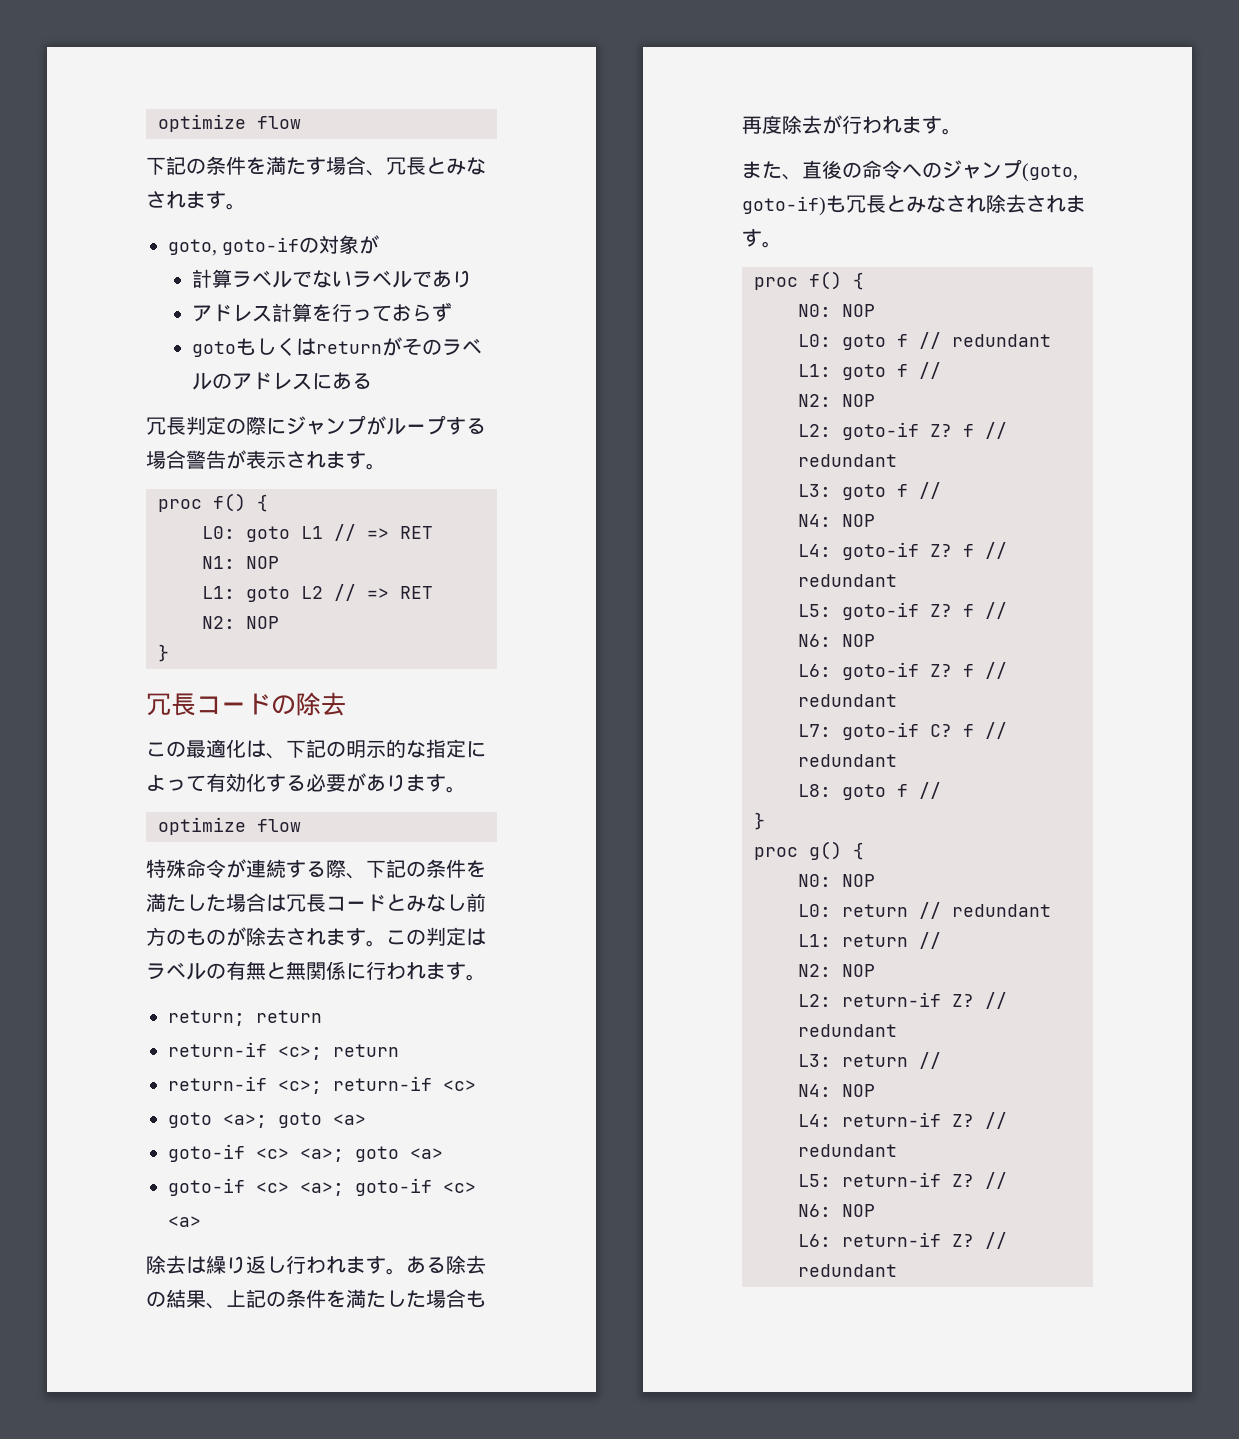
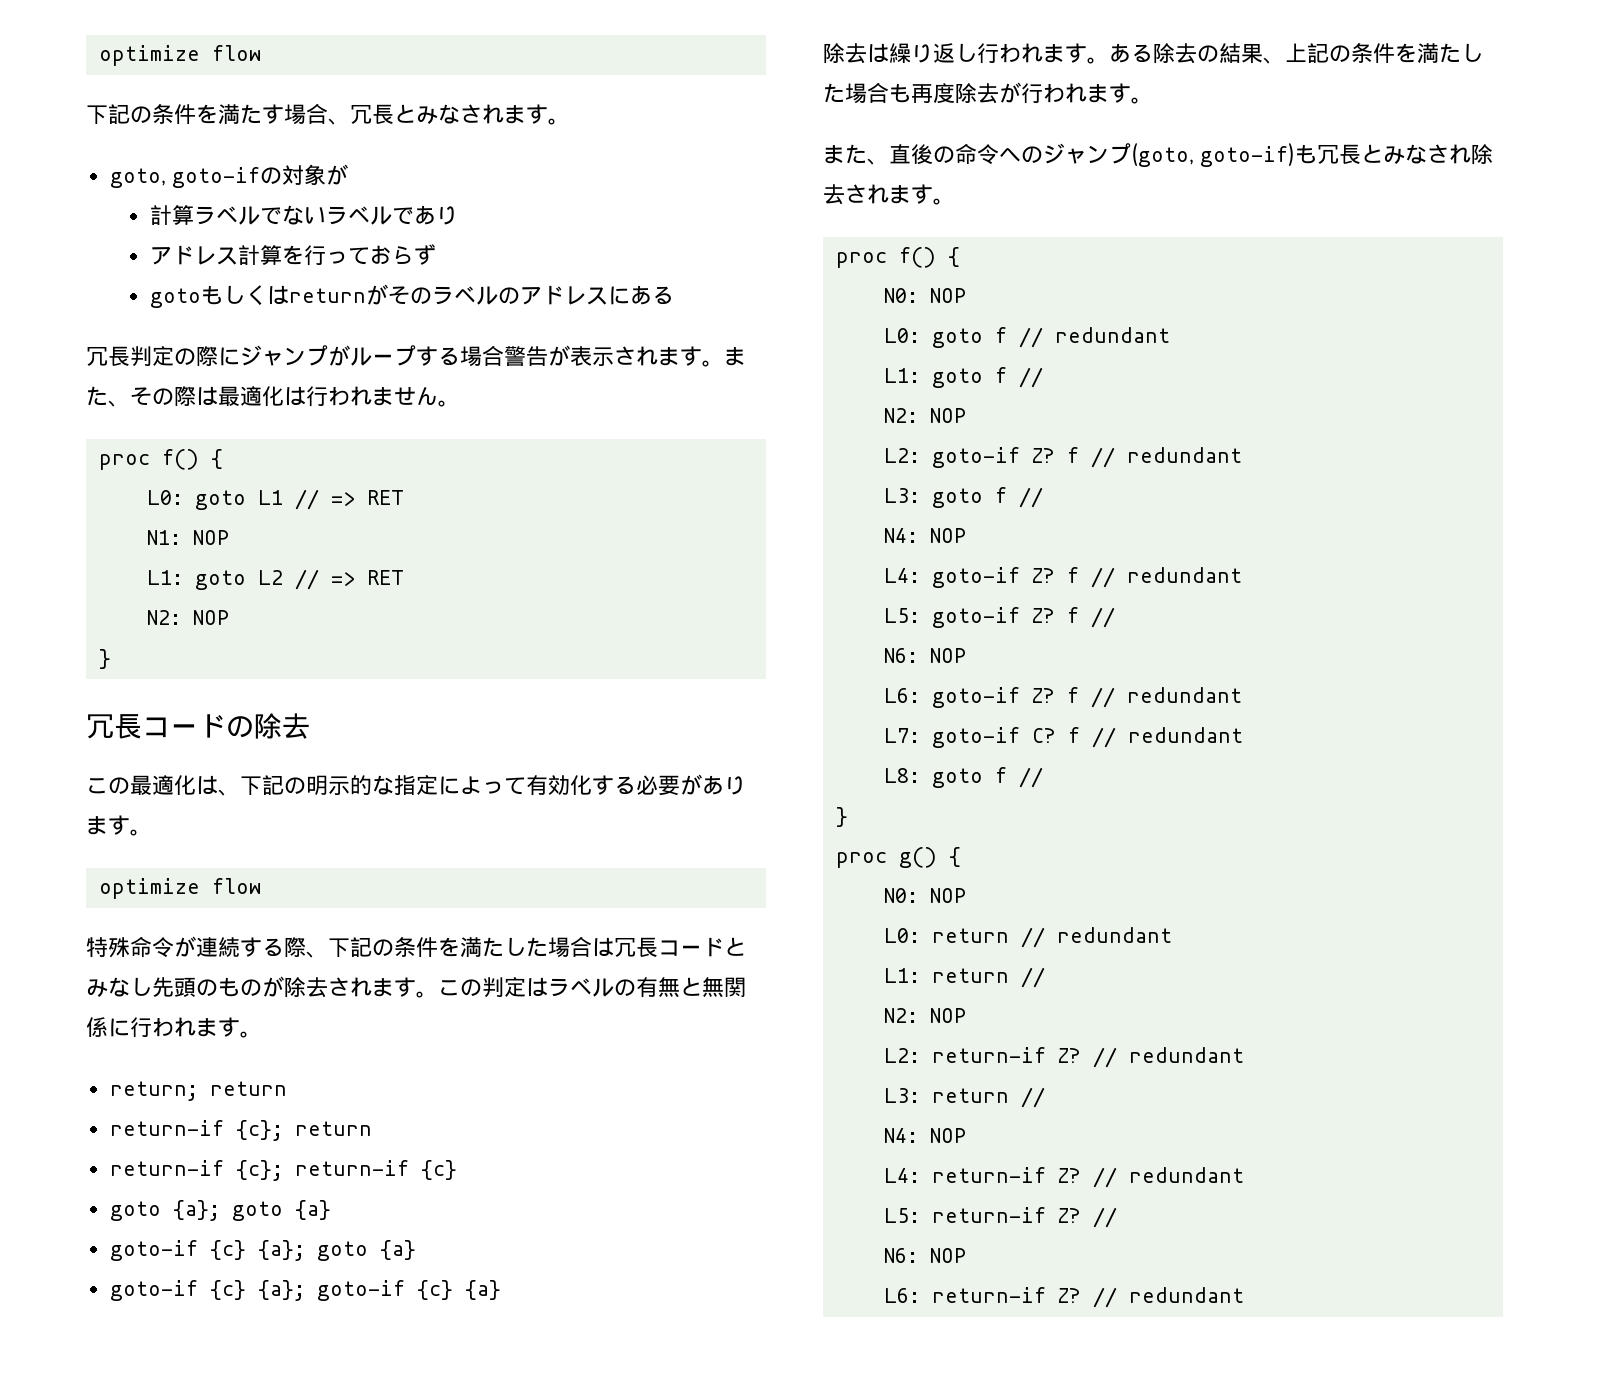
(386, 466) none -> [724,347,746,366] [86,385,460,407] また、その際は最適化は行われません。
[466,893,486,912] [146,927,166,946] 前方 -> [152,977,196,997] 先頭
[278,1044,399,1060] [168,1076,476,1094] [168,1112,366,1128] [168,1144,443,1162] [168,1178,476,1196] [168,1216,201,1227] <c>; return // return-if <c>; return-if <c> // goto <a>; goto <a> // goto-if <c> <a>; goto <a> // goto-if <c> <a>; goto-if <c> <a> -> [236,1120,373,1141] [110,1160,458,1181] [110,1200,332,1221] [110,1240,417,1261] [110,1280,502,1301] {c}; return // return-if {c}; return-if {c} // goto {a}; goto {a} // goto-if {c} {a}; goto {a} // goto-if {c} {a}; goto-if {c} {a}

